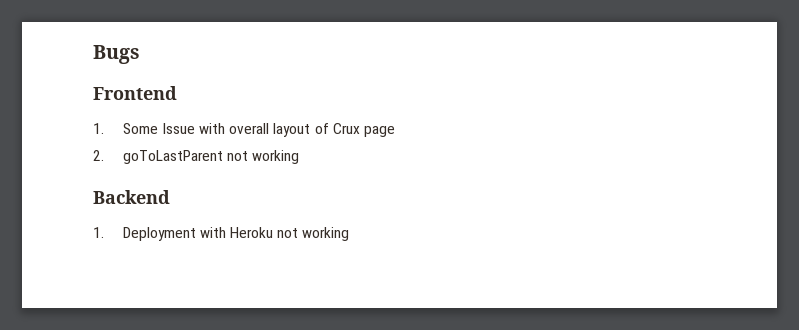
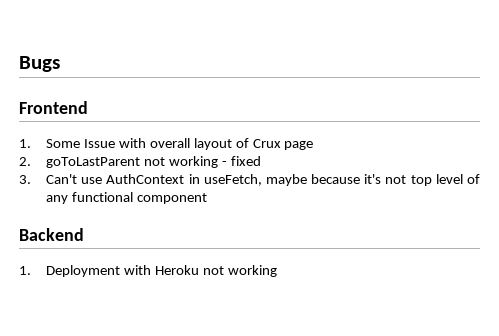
(300, 157) none -> [221,156,261,166] [19,174,480,186] [46,192,207,204] - fixed // 3. Can't use AuthContext in useFetch, maybe because it's not top level of any functional component

